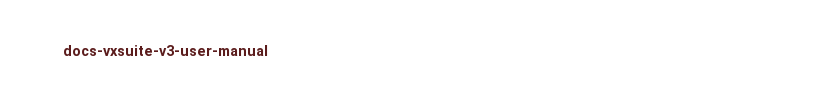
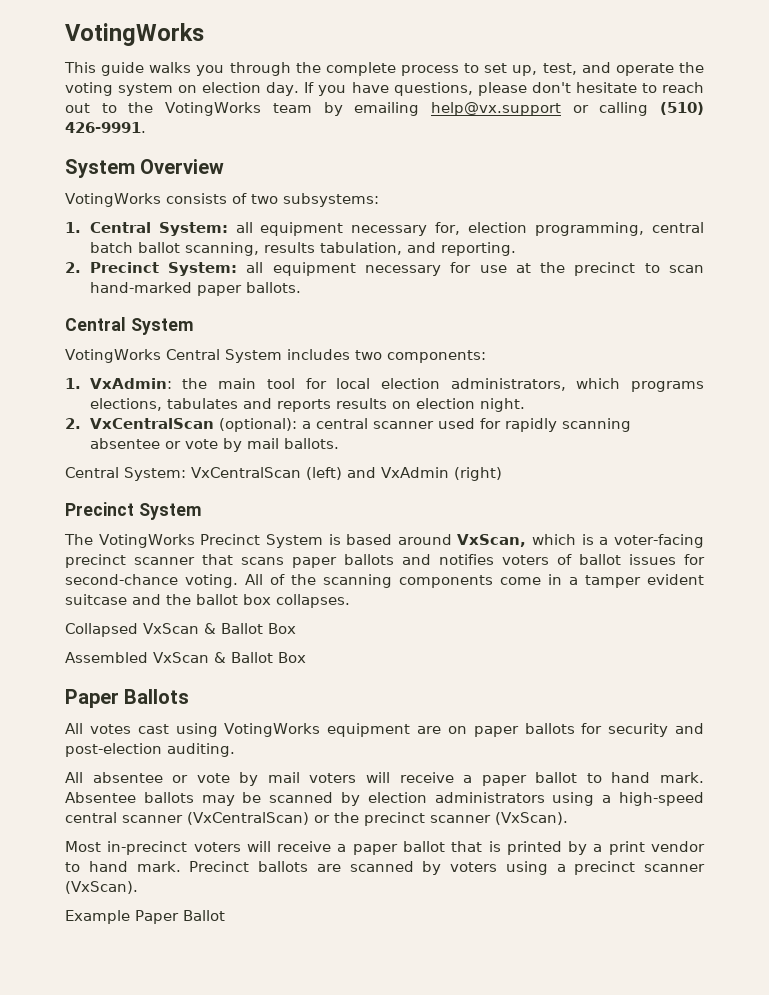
[63,45,268,56] docs-vxsuite-v3-user-manual -> [65,23,204,46] [64,62,704,76] [65,82,704,96] [65,102,705,116] [65,122,146,133] [65,159,225,178] [65,193,379,207] [65,222,705,236] [89,242,516,256] [65,262,704,276] [89,282,301,296] [65,317,194,335] [65,349,486,363] [65,378,704,392] [89,398,525,412] [65,418,631,432] [89,438,339,452] [65,467,502,481] [65,502,202,520] [64,534,705,548] [65,554,705,568] [65,574,704,588] [65,594,350,608] [65,623,296,637] [65,652,306,663] [65,689,190,708] [65,723,704,737] [65,743,235,757] [65,772,704,786] [65,792,704,806] [65,812,568,826] [65,841,706,855] [65,861,705,875] [65,881,138,894] [65,910,225,924] VotingWorks // This guide walks you through the complete process to set up, test, and operate the voting system on election day. If you have questions, please don't hesitate to reach out to the VotingWorks team by emailing help@vx.support or calling (510) 426-9991. // System Overview // VotingWorks consists of two subsystems: // 1. Central System: all equipment necessary for, election programming, central batch ballot scanning, results tabulation, and reporting. // 2. Precinct System: all equipment necessary for use at the precinct to scan hand-marked paper ballots. // Central System // VotingWorks Central System includes two components: // 1. VxAdmin: the main tool for local election administrators, which programs elections, tabulates and reports results on election night. // 2. VxCentralScan (optional): a central scanner used for rapidly scanning absentee or vote by mail ballots. // Central System: VxCentralScan (left) and VxAdmin (right) // Precinct System // The VotingWorks Precinct System is based around VxScan, which is a voter-facing precinct scanner that scans paper ballots and notifies voters of ballot issues for second-chance voting. All of the scanning components come in a tamper evident suitcase and the ballot box collapses. // Collapsed VxScan & Ballot Box // Assembled VxScan & Ballot Box // Paper Ballots // All votes cast using VotingWorks equipment are on paper ballots for security and post-election auditing. // All absentee or vote by mail voters will receive a paper ballot to hand mark. Absentee ballots may be scanned by election administrators using a high-speed central scanner (VxCentralScan) or the precinct scanner (VxScan). // Most in-precinct voters will receive a paper ballot that is printed by a print vendor to hand mark. Precinct ballots are scanned by voters using a precinct scanner (VxScan). // Example Paper Ballot

